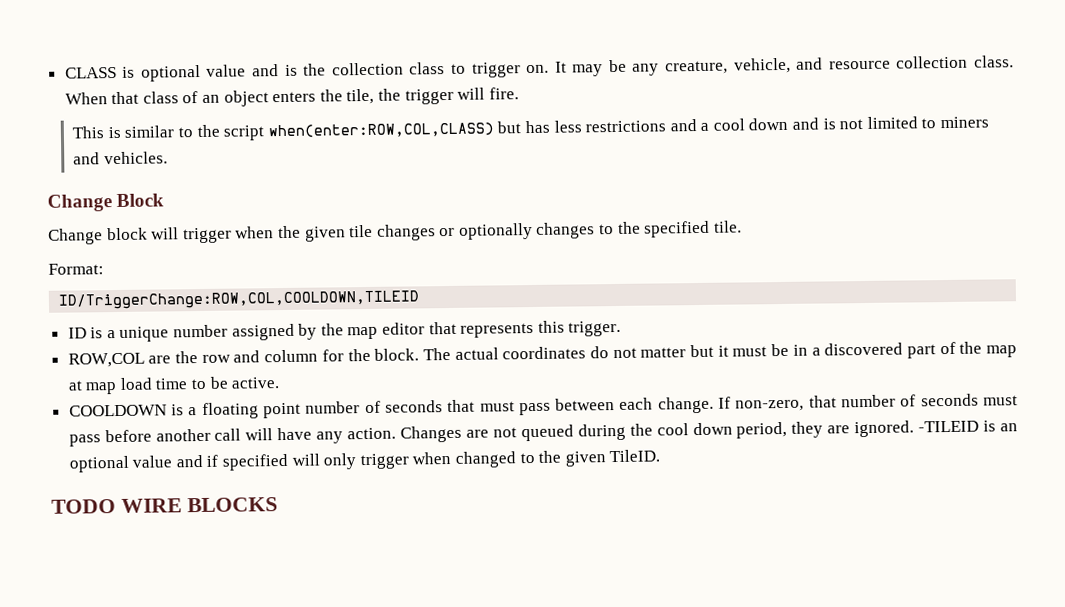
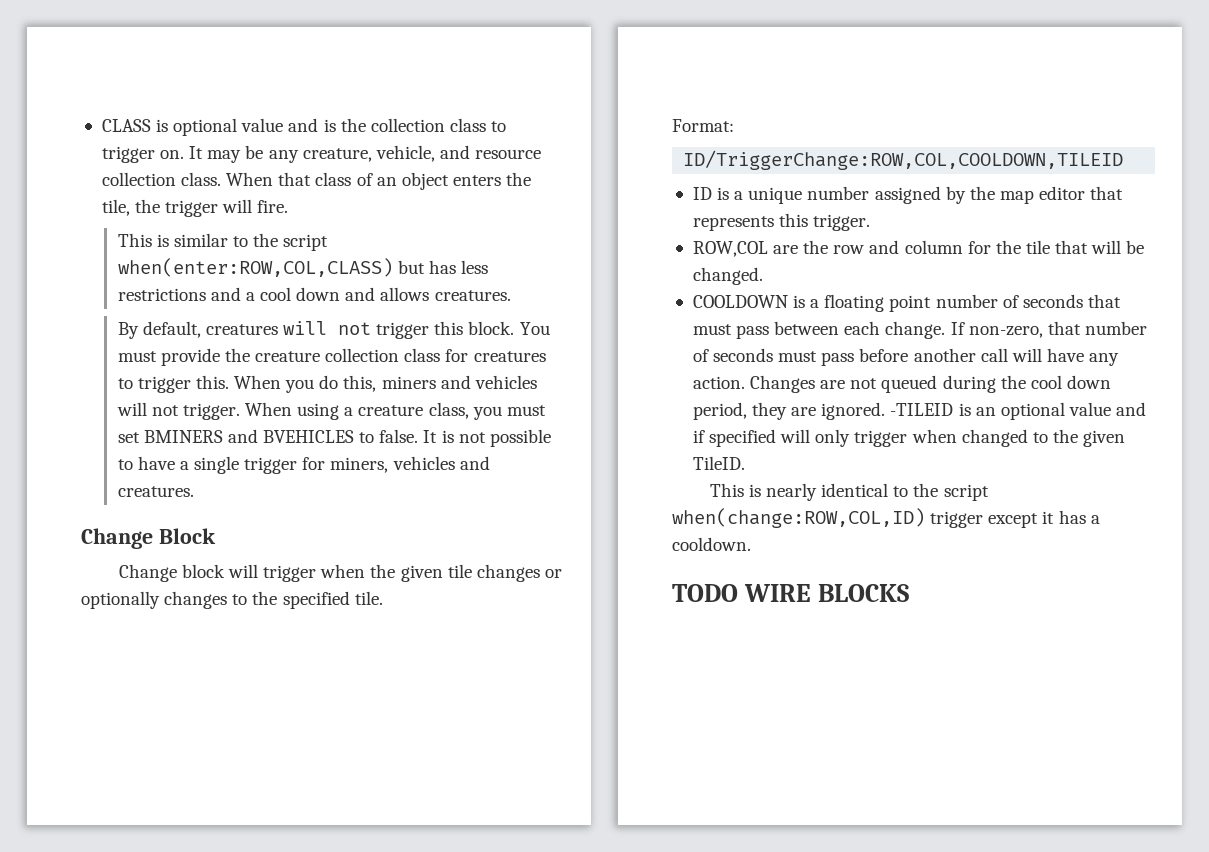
[822,116,989,130] [73,151,168,165] is not limited to miners and vehicles. -> [380,287,511,301] [117,321,550,339] [117,348,546,366] [117,375,537,393] [116,402,546,420] [117,429,551,447] [117,456,490,474] [117,486,194,497] allows creatures. // By default, creatures will not trigger this block. You must provide the creature collection class for creatures to trigger this. When you do this, miners and vehicles will not trigger. When using a creature class, you must set BMINERS and BVEHICLES to false. It is not possible to have a single trigger for miners, vehicles and creatures.
[374,341,1018,361] [67,376,280,395] block. The actual coordinates do not matter but it must be in a discovered part of the map at map load time to be active. -> [1025,240,1145,254] [692,267,763,285] tile that will be changed.
(661, 456) none -> [709,483,989,501] [672,508,1100,528] [672,537,751,551] // This is nearly identical to the script when(change:ROW,COL,ID) trigger except it has a cooldown.

